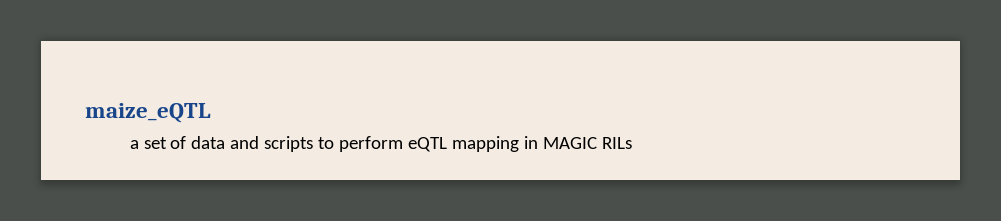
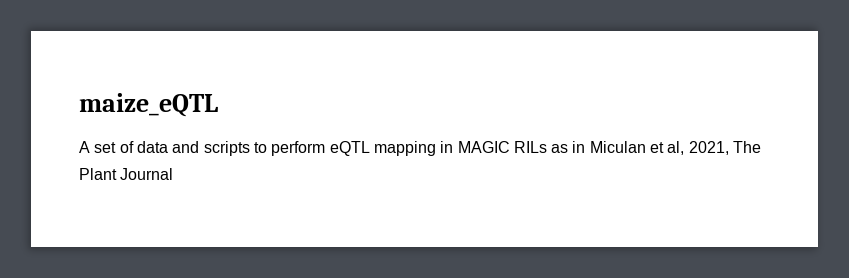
[129,140,139,149] a -> [79,141,90,153] A
(633, 143) none -> [551,141,762,155] [79,168,174,180] as in Miculan et al, 2021, The Plant Journal

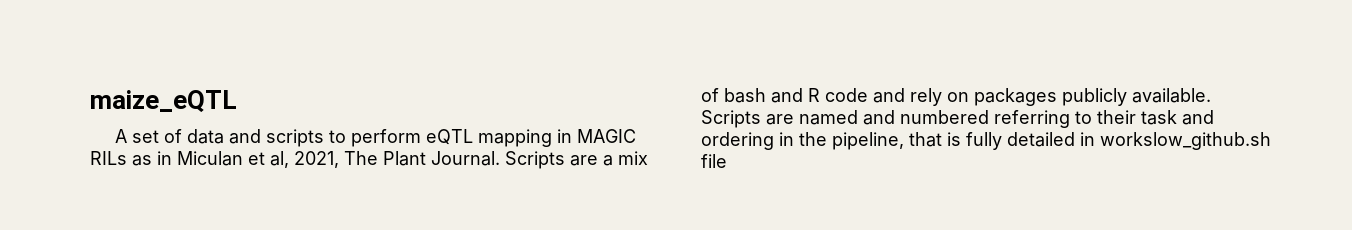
[120,168,174,180] Journal -> [431,151,648,169] [701,88,1211,106] [701,110,1214,128] [701,132,1271,150] [701,154,727,168] Journal. Scripts are a mix of bash and R code and rely on packages publicly available. Scripts are named and numbered referring to their task and ordering in the pipeline, that is fully detailed in workslow_github.sh file

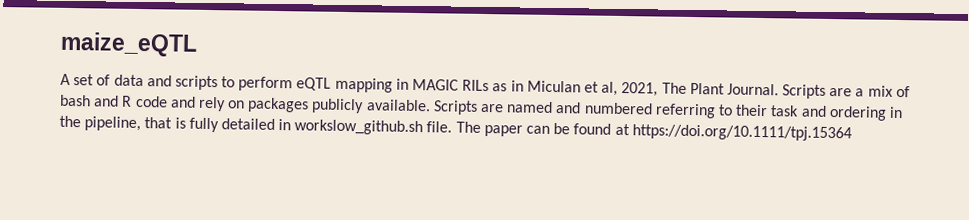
[701,154,727,168] file -> [426,121,852,142] file. The paper can be found at https://doi.org/10.1111/tpj.15364

